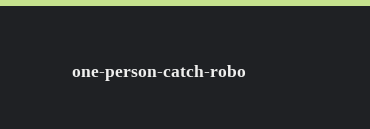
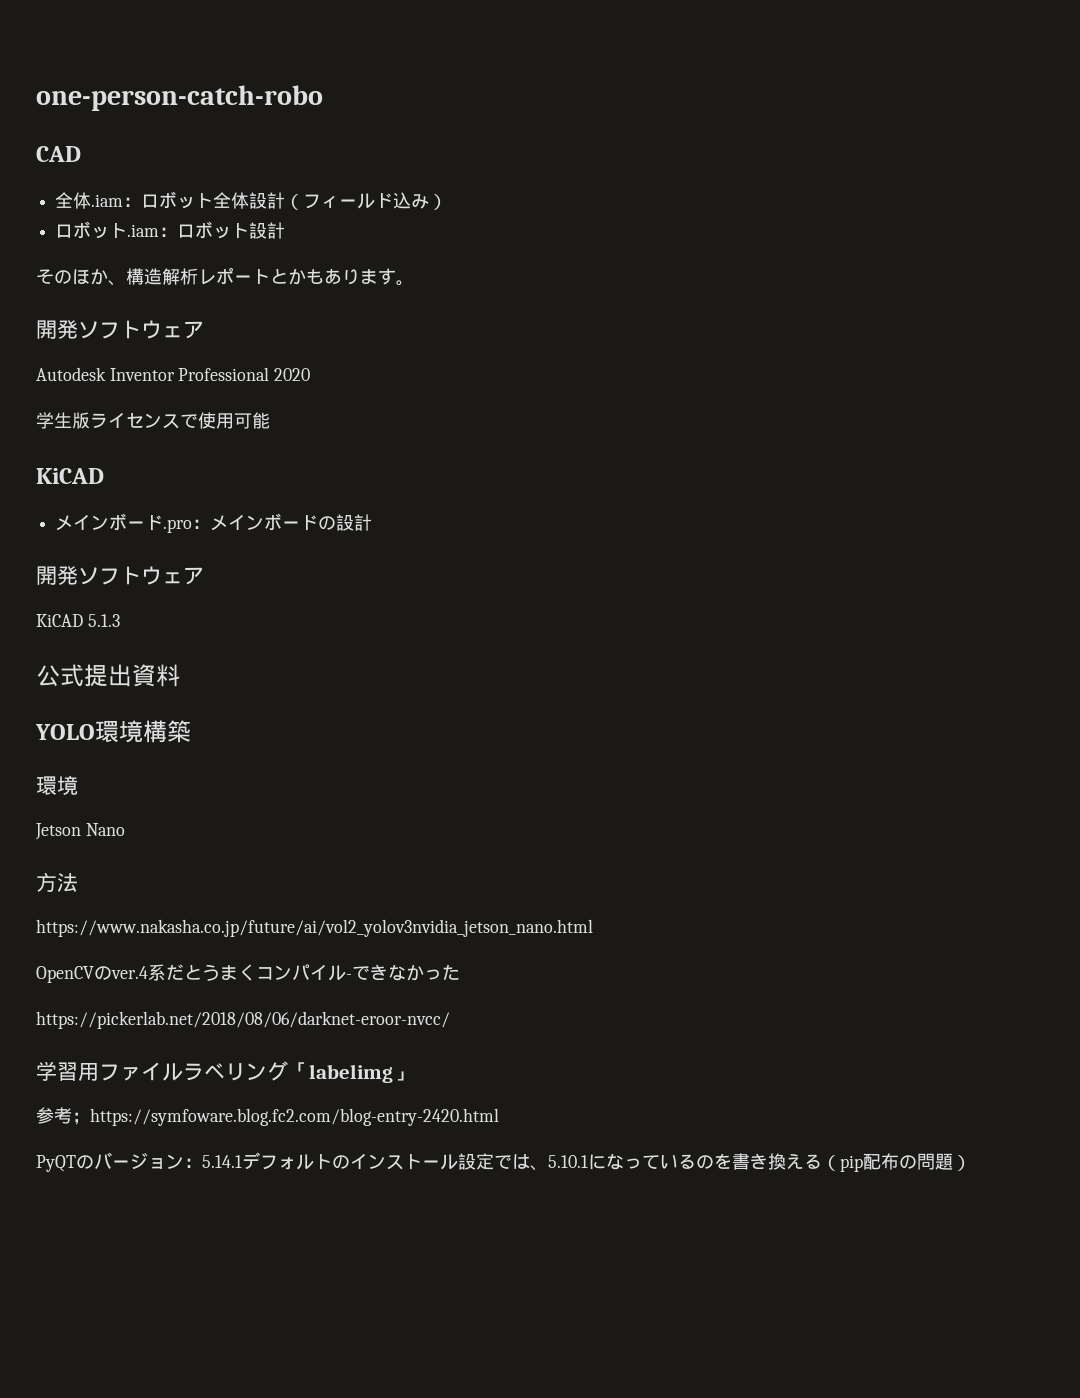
(246, 73) none -> [36,146,81,162] [55,191,448,210] [55,221,286,239] [36,267,414,286] [36,320,204,339] [36,367,311,381] [36,412,270,429] [36,468,104,484] [55,513,373,533] [36,566,204,585] [36,614,120,627] [36,664,180,687] [35,720,191,743] [36,775,78,795] [35,823,125,840] [36,872,78,892] [36,919,593,937] [36,964,460,983] [36,1011,450,1029] [36,1061,414,1083] [36,1107,499,1126] [36,1152,971,1172] // CAD // 全体.iam：ロボット全体設計（フィールド込み） // ロボット.iam：ロボット設計 // そのほか、構造解析レポートとかもあります。 // 開発ソフトウェア // Autodesk Inventor Professional 2020 // 学生版ライセンスで使用可能 // KiCAD // メインボード.pro：メインボードの設計 // 開発ソフトウェア // KiCAD 5.1.3 // 公式提出資料 // YOLO環境構築 // 環境 // Jetson Nano // 方法 // https://www.nakasha.co.jp/future/ai/vol2_yolov3nvidia_jetson_nano.html // OpenCVのver.4系だとうまくコンパイル-できなかった // https://pickerlab.net/2018/08/06/darknet-eroor-nvcc/ // 学習用ファイルラベリング「labelimg」 // 参考；https://symfoware.blog.fc2.com/blog-entry-2420.html // PyQTのバージョン：5.14.1デフォルトのインストール設定では、5.10.1になっているのを書き換える（pip配布の問題）

